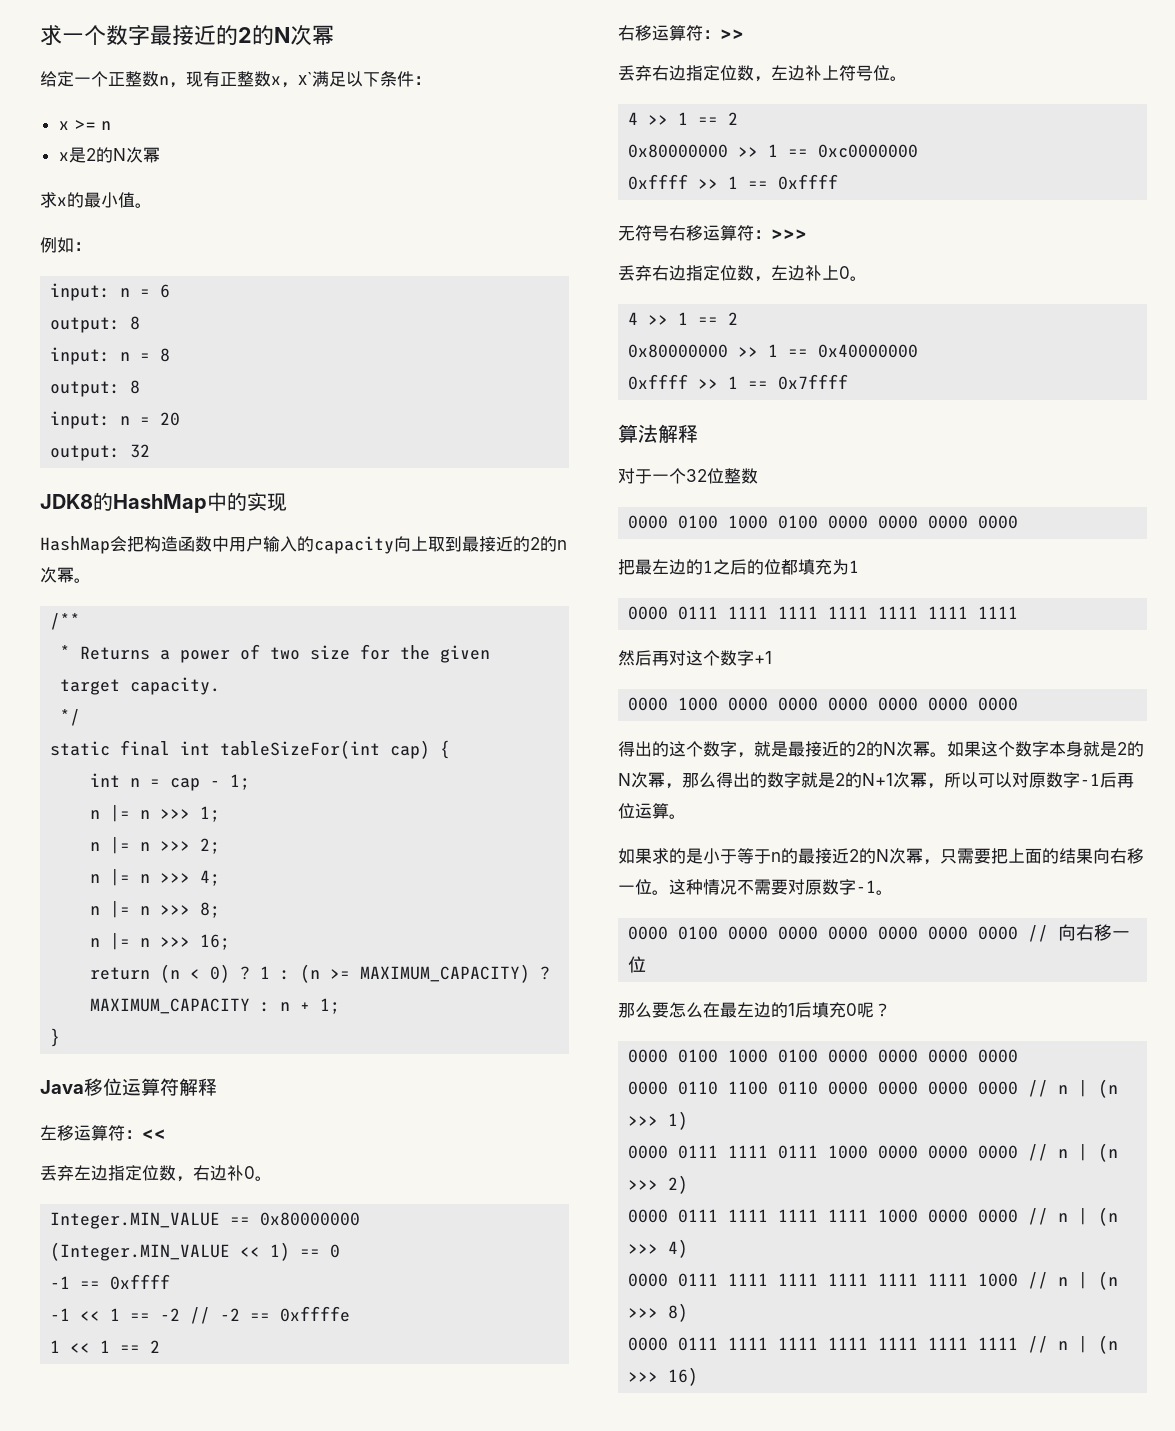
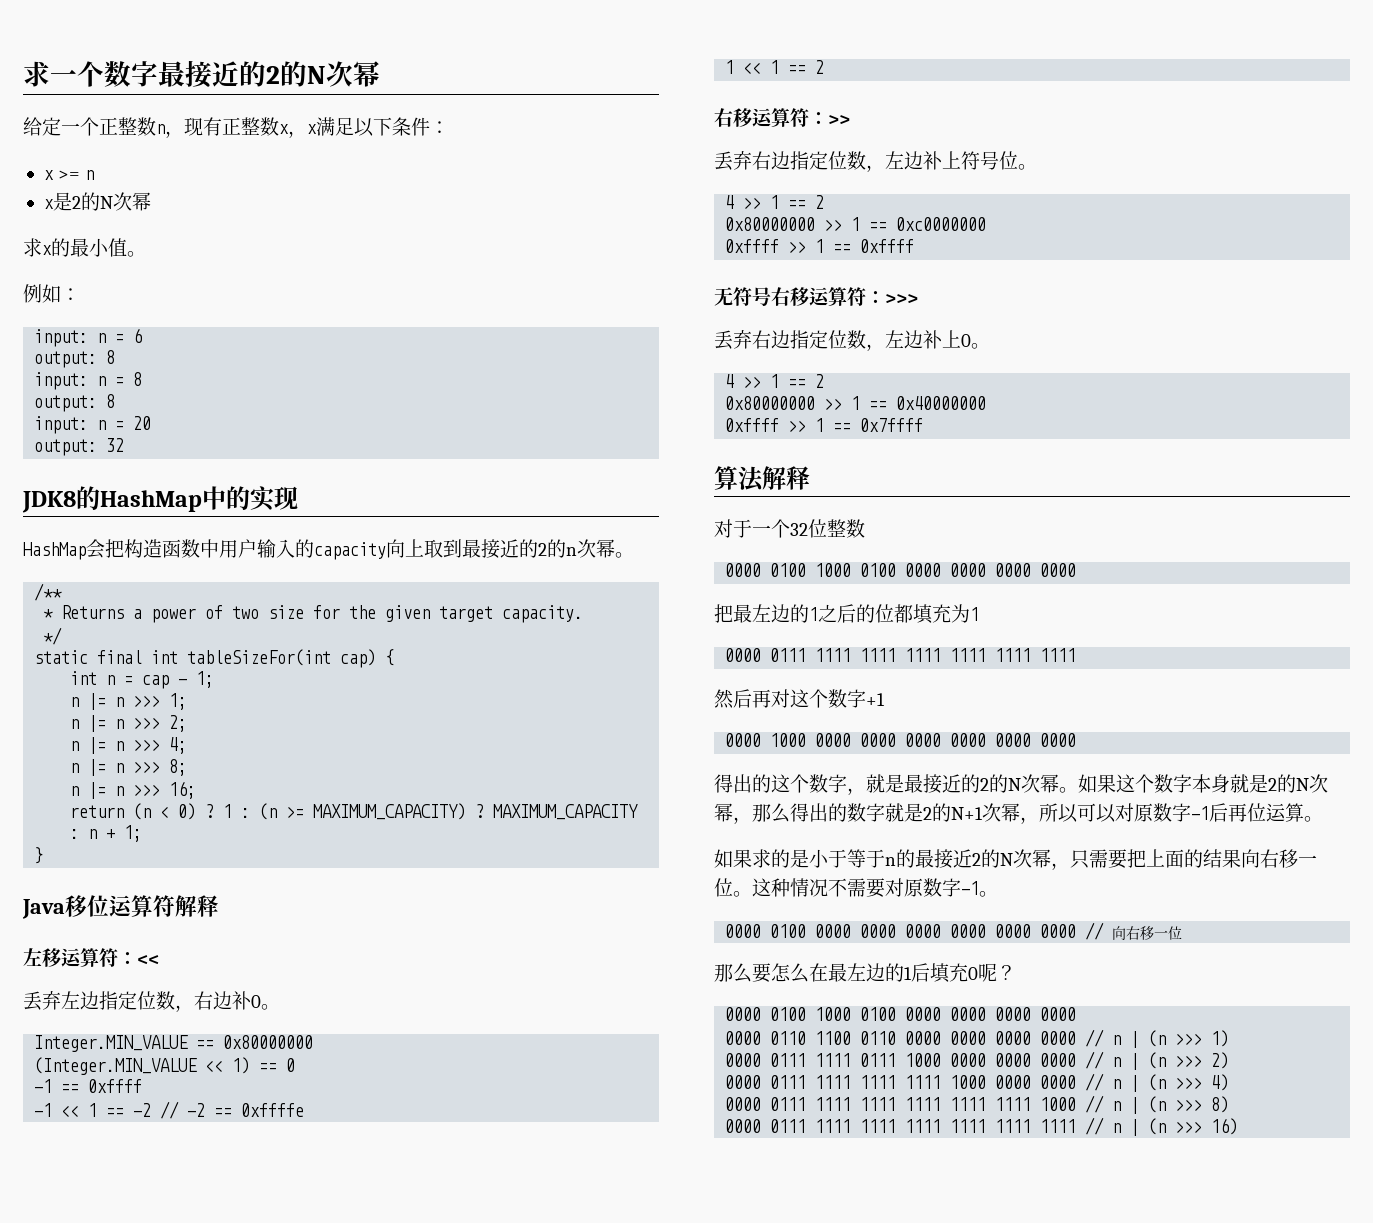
[298,72,312,85] x` -> [307,124,317,134] x

